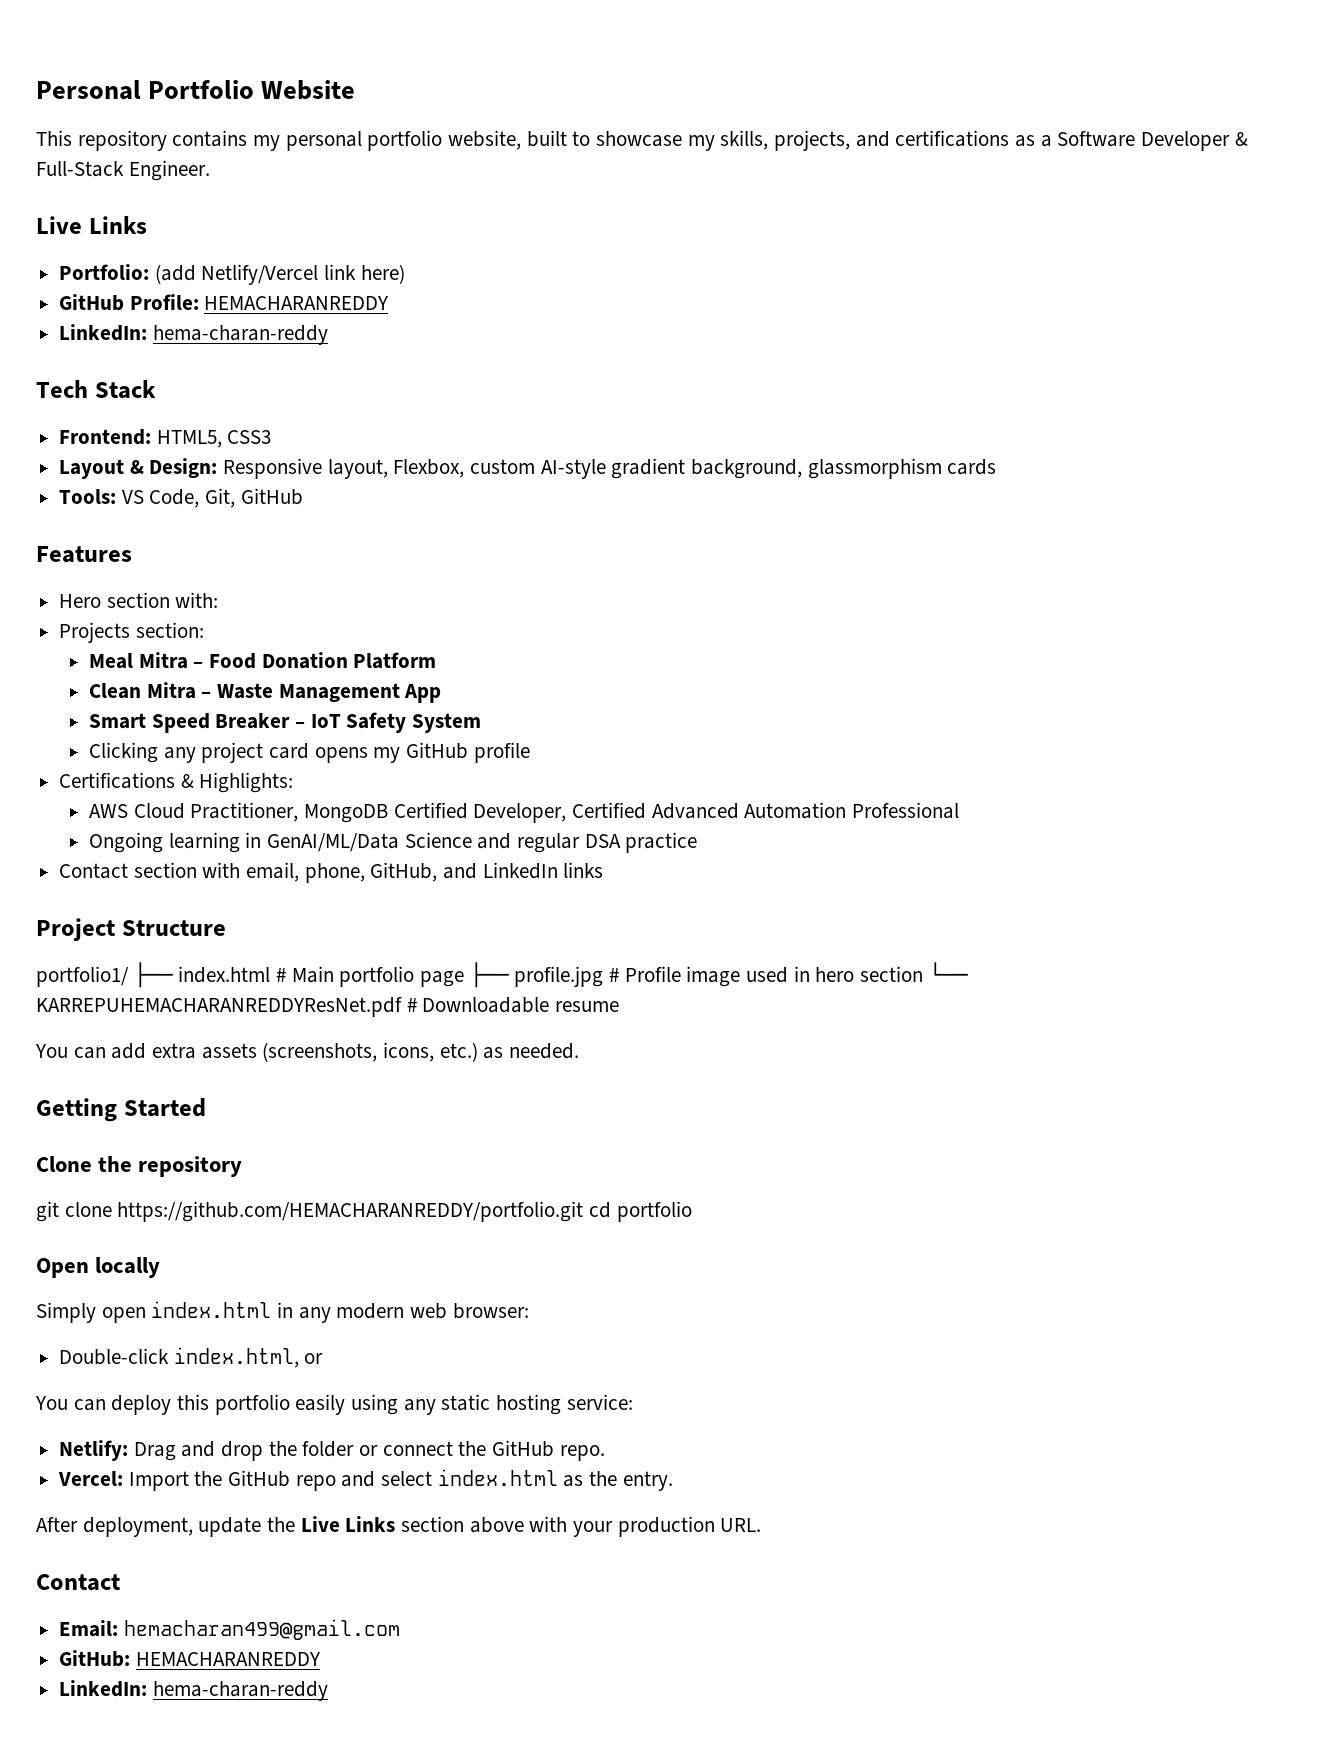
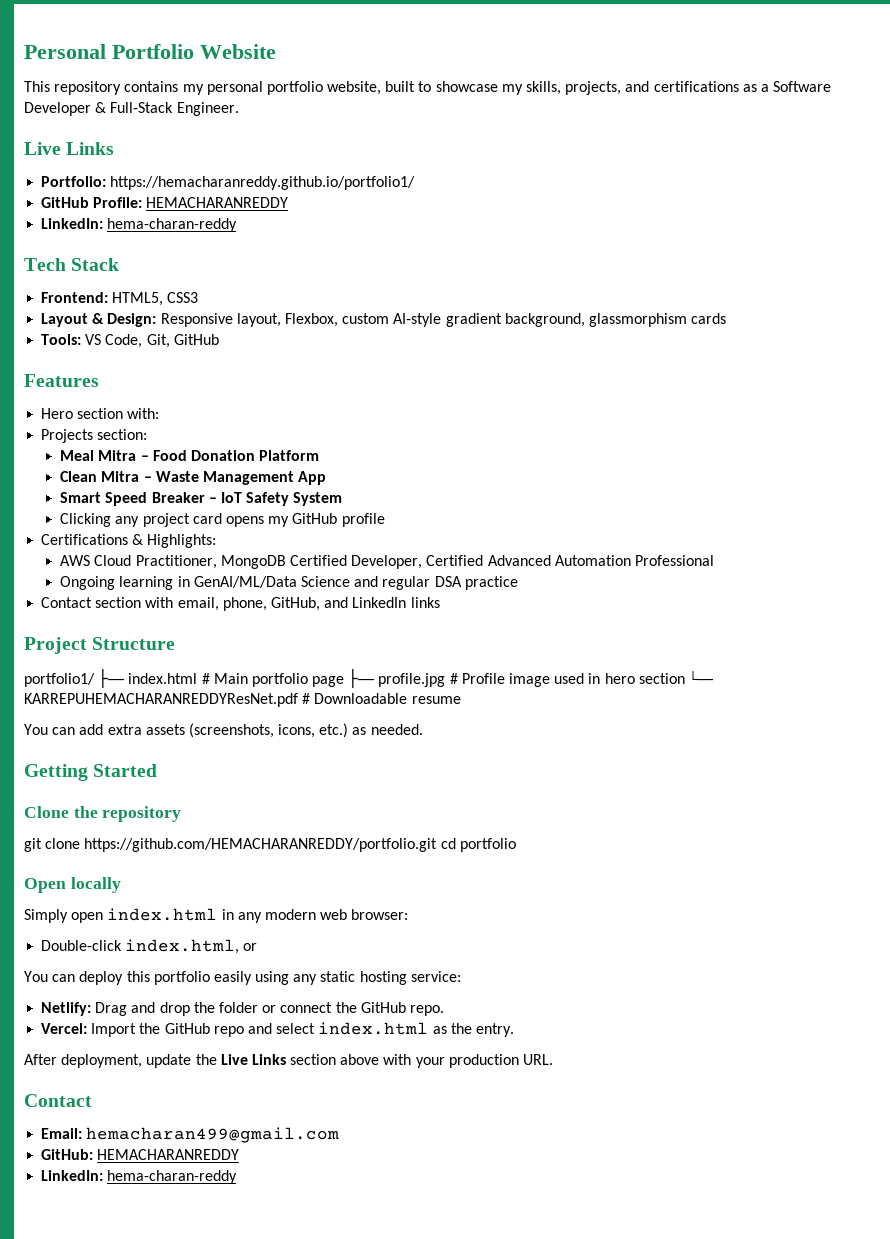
[154,264,405,285] (add Netlify/Vercel link here) -> [110,176,416,190] https://hemacharanreddy.github.io/portfolio1/

